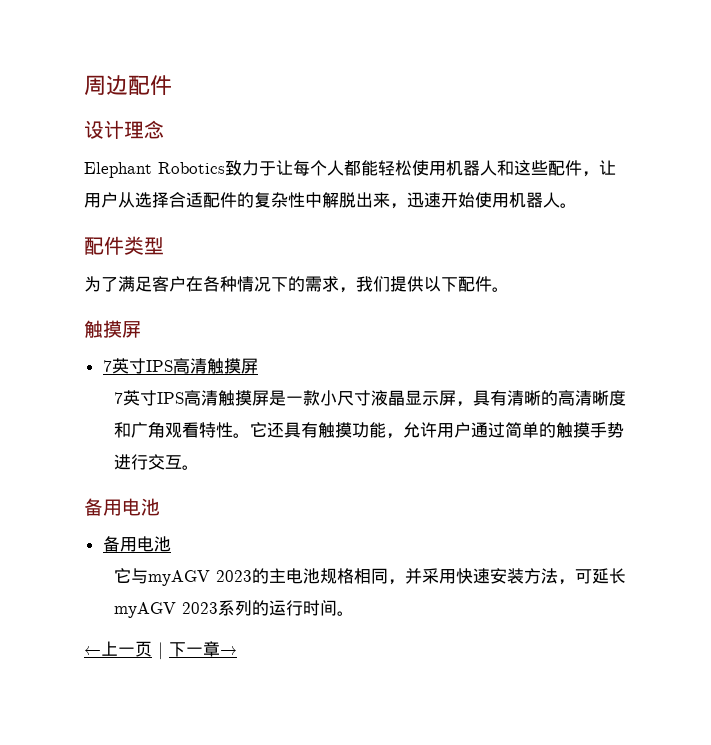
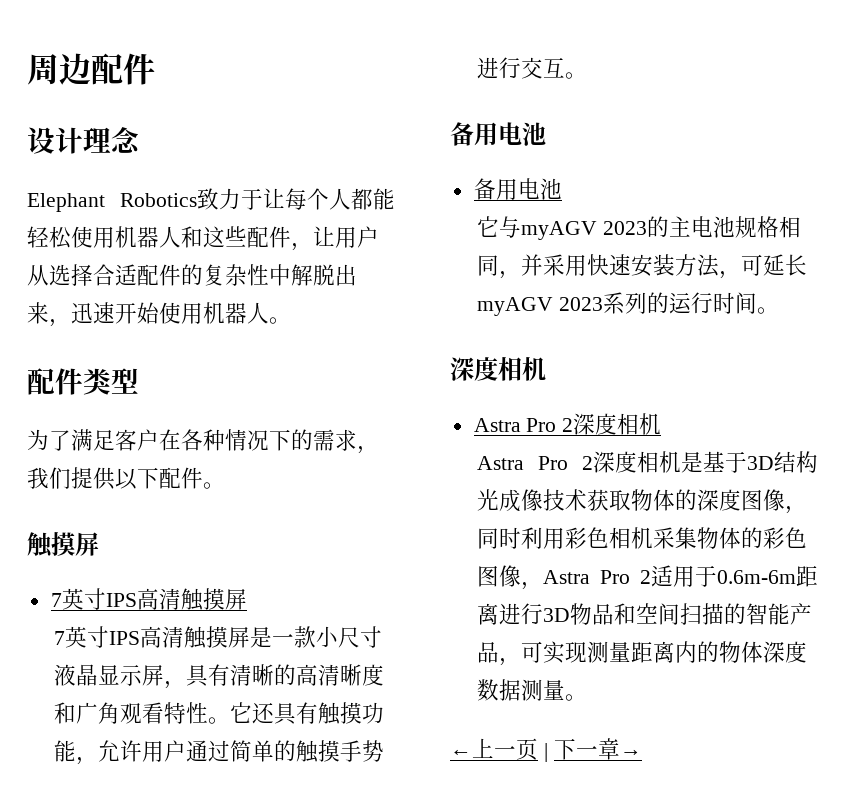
(355, 613) none -> [450,357,546,381] [473,413,662,435] [477,451,818,473] [477,489,808,514] [477,527,808,549] [477,565,818,590] [477,603,813,625] [477,641,808,666] [477,679,588,701] // 深度相机 // Astra Pro 2深度相机 // Astra Pro 2深度相机是基于3D结构光成像技术获取物体的深度图像，同时利用彩色相机采集物体的彩色图像，Astra Pro 2适用于0.6m-6m距离进行3D物品和空间扫描的智能产品，可实现测量距离内的物体深度数据测量。

